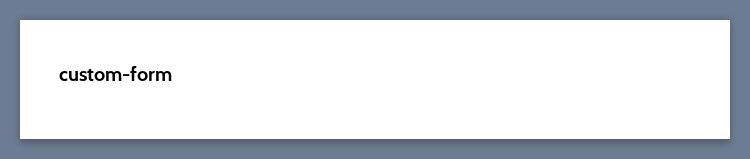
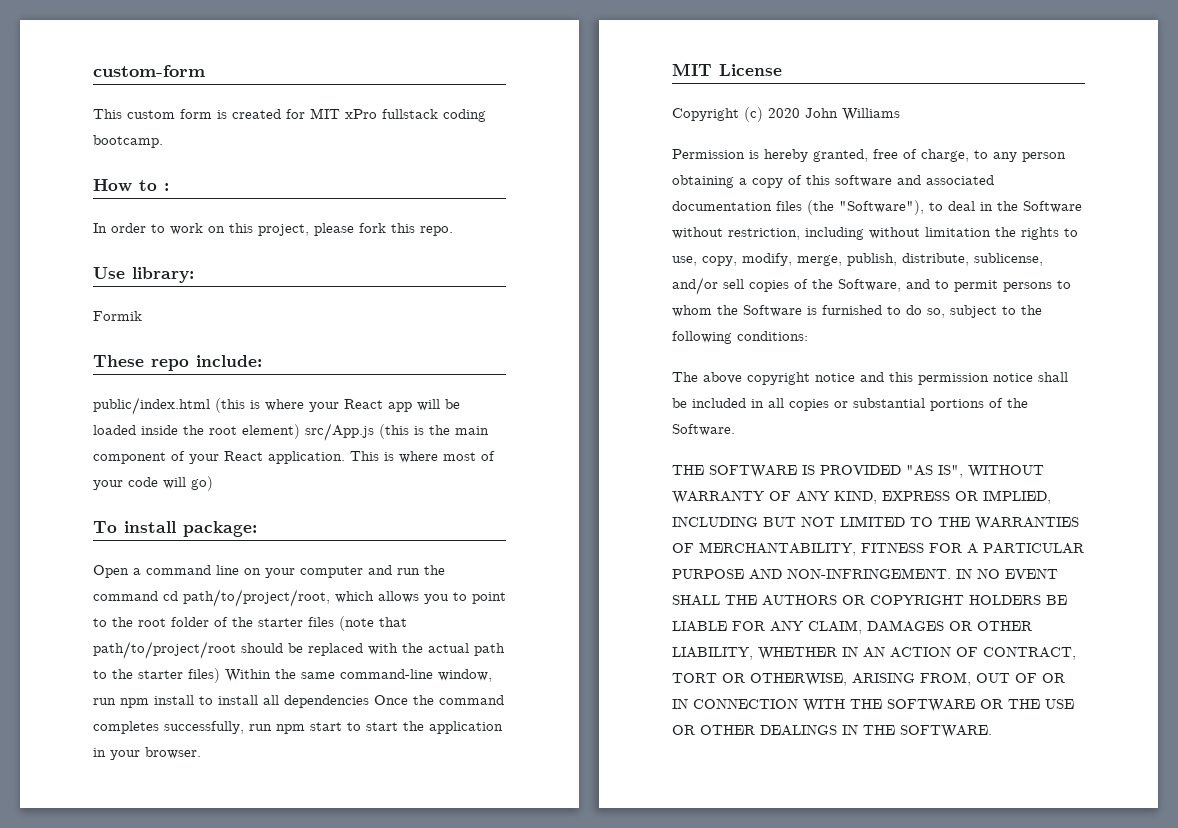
(172, 73) none -> [93,108,486,122] [93,135,163,148] [93,179,169,192] [93,223,453,236] [93,267,194,283] [93,311,142,321] [93,355,262,371] [93,397,460,415] [93,423,489,441] [93,451,495,464] [93,476,213,491] [93,521,257,537] [93,565,445,578] [93,589,506,607] [93,616,407,631] [93,641,505,659] [93,668,492,683] [93,695,504,708] [93,721,503,734] [93,747,201,760] [672,63,782,76] [672,107,900,122] [672,149,1066,162] [672,175,994,188] [672,200,1082,215] [672,227,1078,240] [672,253,1043,266] [672,277,1071,295] [672,305,1042,318] [672,331,808,344] [672,372,1068,385] [672,398,1028,411] [672,424,735,436] [672,465,1044,478] [672,490,1051,504] [672,516,1079,530] [672,542,1084,556] [672,568,1058,580] [672,595,1067,606] [672,620,1032,634] [672,646,1076,660] [672,672,1065,686] [672,698,1074,712] [672,724,992,738] // This custom form is created for MIT xPro fullstack coding bootcamp. // How to : // In order to work on this project, please fork this repo. // Use library: // Formik // These repo include: // public/index.html (this is where your React app will be loaded inside the root element) src/App.js (this is the main component of your React application. This is where most of your code will go) // To install package: // Open a command line on your computer and run the command cd path/to/project/root, which allows you to point to the root folder of the starter files (note that path/to/project/root should be replaced with the actual path to the starter files) Within the same command-line window, run npm install to install all dependencies Once the command completes successfully, run npm start to start the application in your browser. // MIT License // Copyright (c) 2020 John Williams // Permission is hereby granted, free of charge, to any person obtaining a copy of this software and associated documentation files (the "Software"), to deal in the Software without restriction, including without limitation the rights to use, copy, modify, merge, publish, distribute, sublicense, and/or sell copies of the Software, and to permit persons to whom the Software is furnished to do so, subject to the following conditions: // The above copyright notice and this permission notice shall be included in all copies or substantial portions of the Software. // THE SOFTWARE IS PROVIDED "AS IS", WITHOUT WARRANTY OF ANY KIND, EXPRESS OR IMPLIED, INCLUDING BUT NOT LIMITED TO THE WARRANTIES OF MERCHANTABILITY, FITNESS FOR A PARTICULAR PURPOSE AND NON-INFRINGEMENT. IN NO EVENT SHALL THE AUTHORS OR COPYRIGHT HOLDERS BE LIABLE FOR ANY CLAIM, DAMAGES OR OTHER LIABILITY, WHETHER IN AN ACTION OF CONTRACT, TORT OR OTHERWISE, ARISING FROM, OUT OF OR IN CONNECTION WITH THE SOFTWARE OR THE USE OR OTHER DEALINGS IN THE SOFTWARE.

